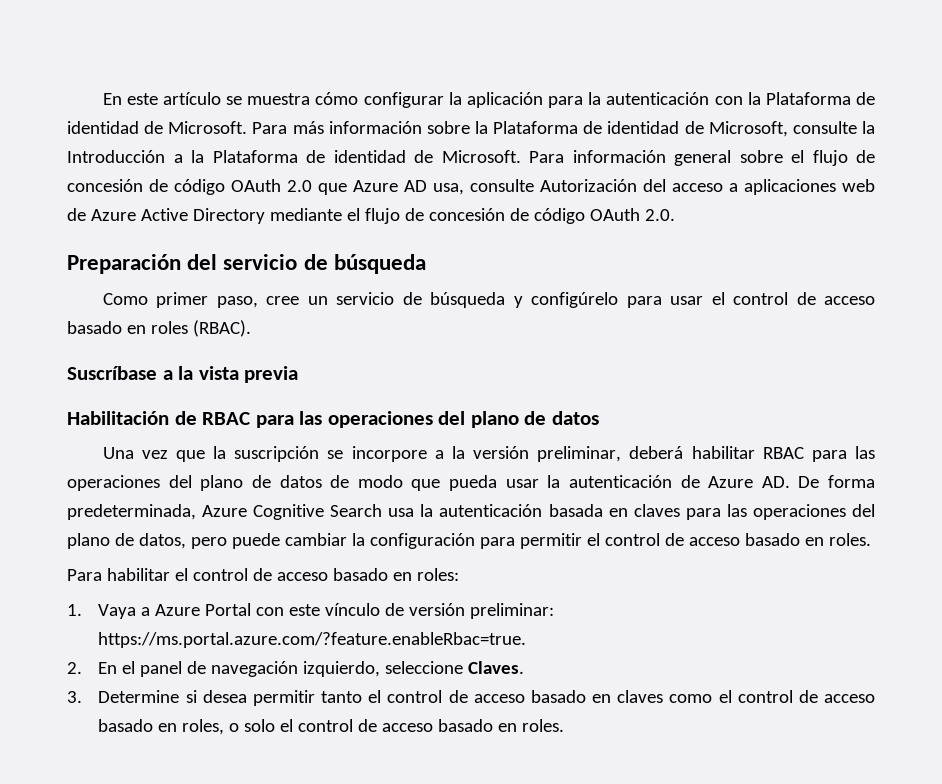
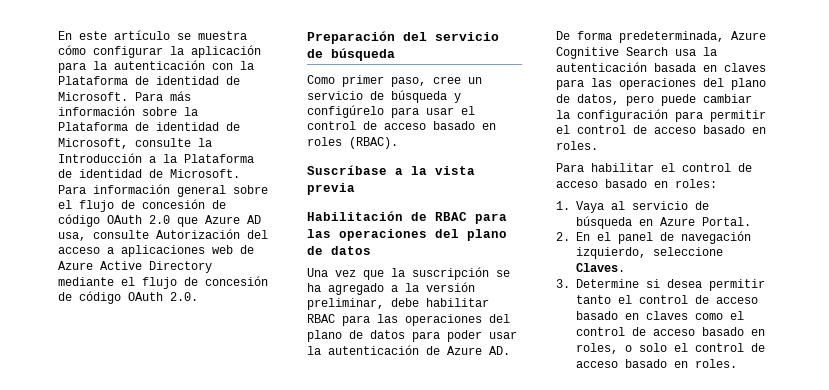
[351,446,427,462] incorpore -> [307,283,384,295] ha agregado
[629,446,684,459] deberá -> [391,298,419,307] debe
[330,475,497,491] de modo que pueda -> [412,330,482,342] para poder
[141,603,555,619] [98,632,527,648] a Azure Portal con este vínculo de versión preliminar: https://ms.portal.azure.com/?feature.enableRbac=true. -> [611,201,709,210] [576,216,751,229] al servicio de búsqueda en Azure Portal.

